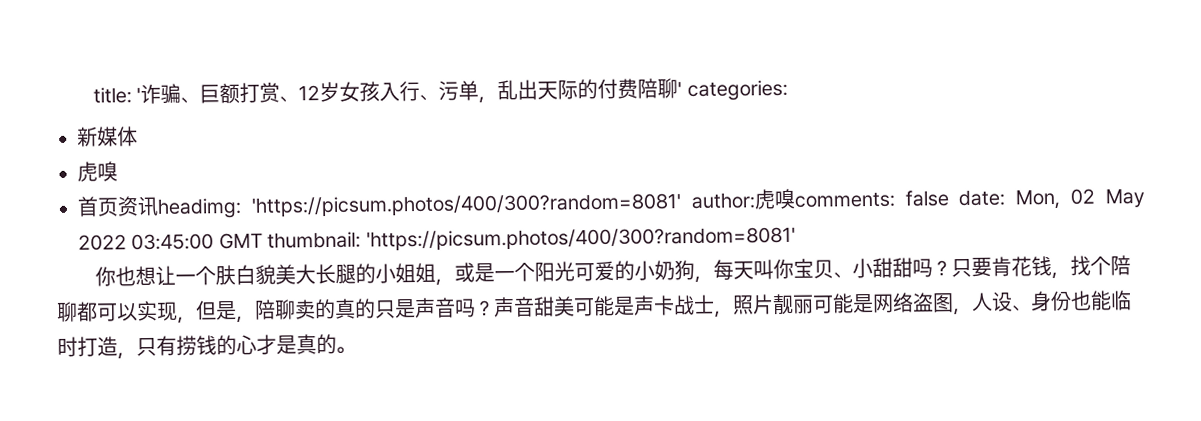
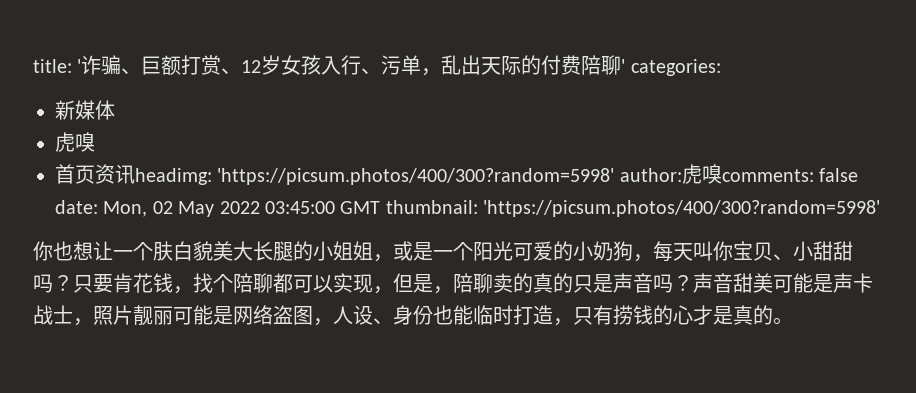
[250,193,682,217] 'https://picsum.photos/400/300?random=8081' -> [217,168,615,185] 'https://picsum.photos/400/300?random=5998'
[365,226,796,251] 'https://picsum.photos/400/300?random=8081' -> [483,200,881,217] 'https://picsum.photos/400/300?random=5998'

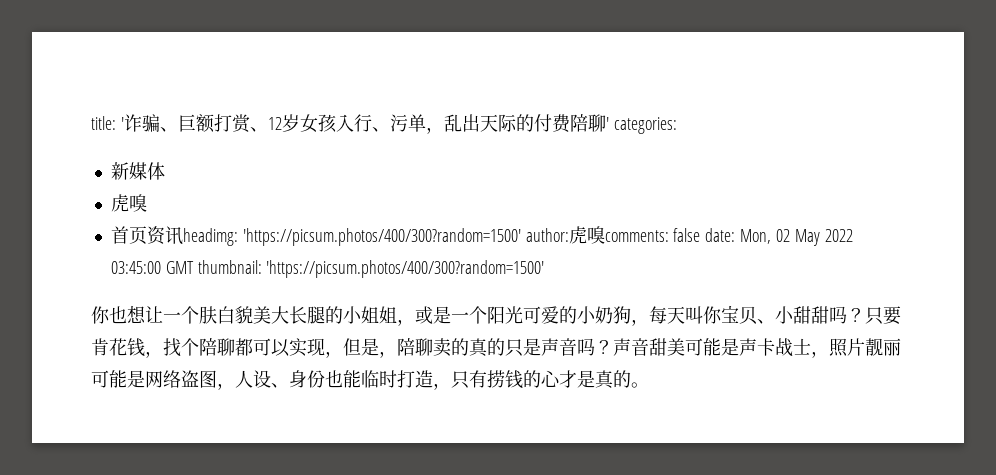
[217,168,615,185] 'https://picsum.photos/400/300?random=5998' -> [242,228,521,246] 'https://picsum.photos/400/300?random=1500'
[483,200,881,217] 'https://picsum.photos/400/300?random=5998' -> [266,260,545,278] 'https://picsum.photos/400/300?random=1500'

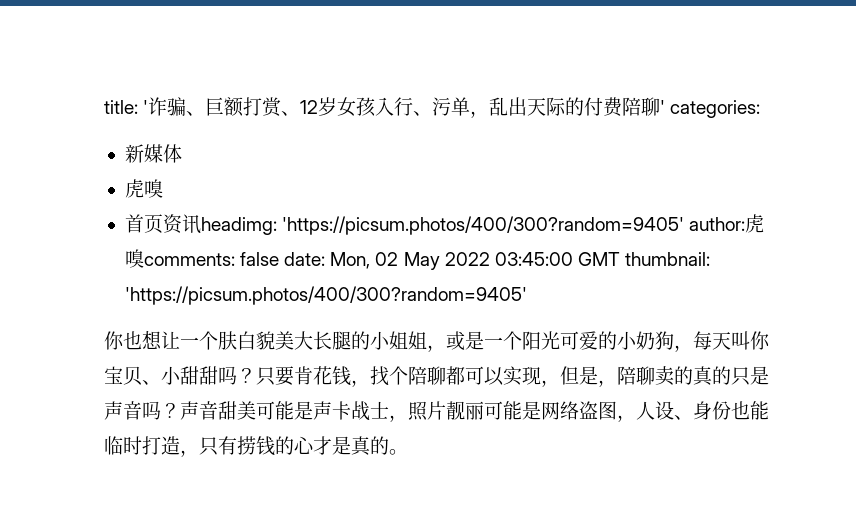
[242,228,521,246] 'https://picsum.photos/400/300?random=1500' -> [282,216,685,235] 'https://picsum.photos/400/300?random=9405'
[266,260,545,278] 'https://picsum.photos/400/300?random=1500' -> [124,286,527,305] 'https://picsum.photos/400/300?random=9405'

